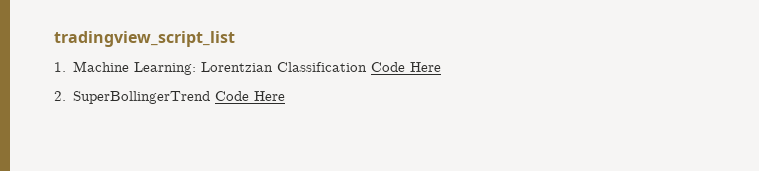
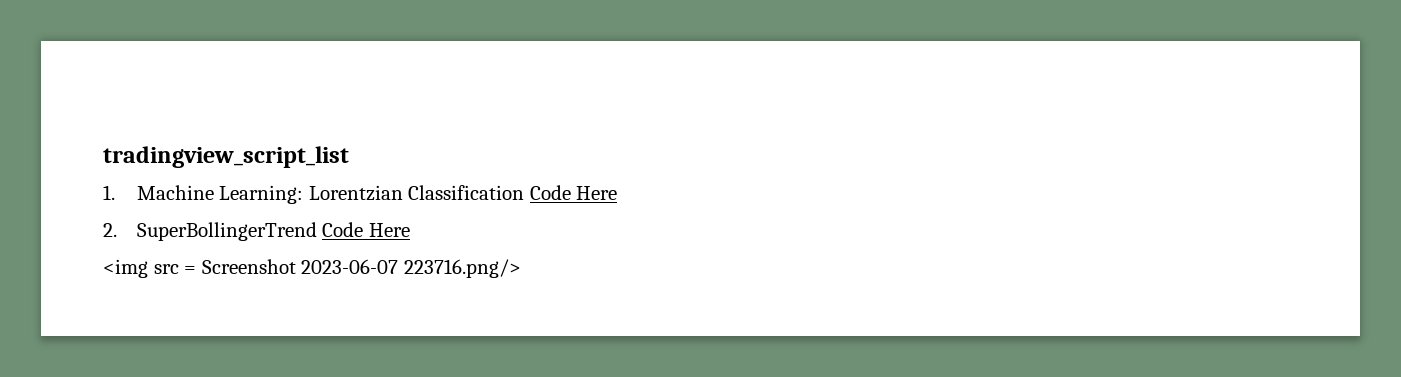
(286, 96) none -> [103,259,521,278] // <img src = Screenshot 2023-06-07 223716.png/>

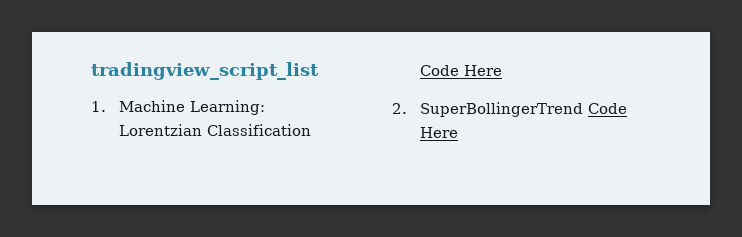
[103,259,521,278] // <img src = Screenshot 2023-06-07 223716.png/> -> (458, 132) none

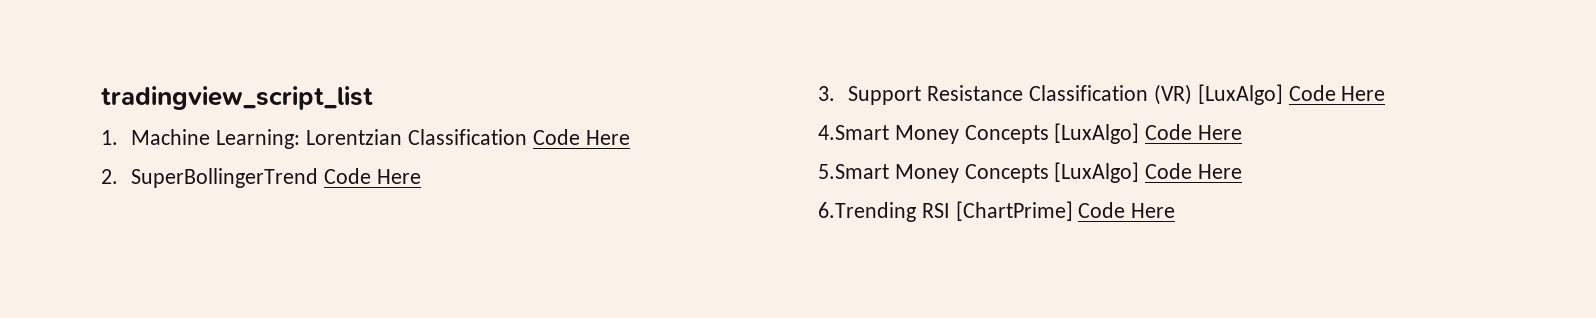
(458, 132) none -> [818,84,1386,105] [818,123,1243,144] [818,162,1243,183] [818,201,1176,222] // 3. Support Resistance Classification (VR) [LuxAlgo] Code Here // 4.Smart Money Concepts [LuxAlgo] Code Here // 5.Smart Money Concepts [LuxAlgo] Code Here // 6.Trending RSI [ChartPrime] Code Here

